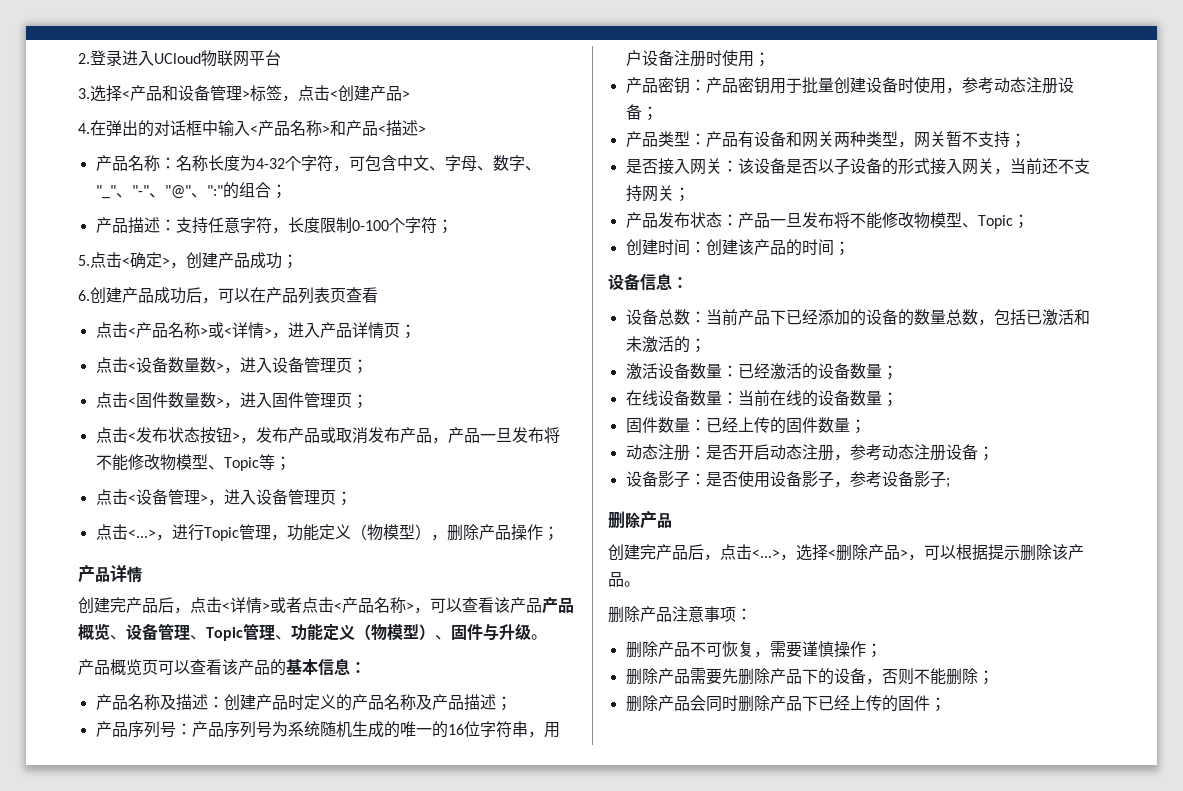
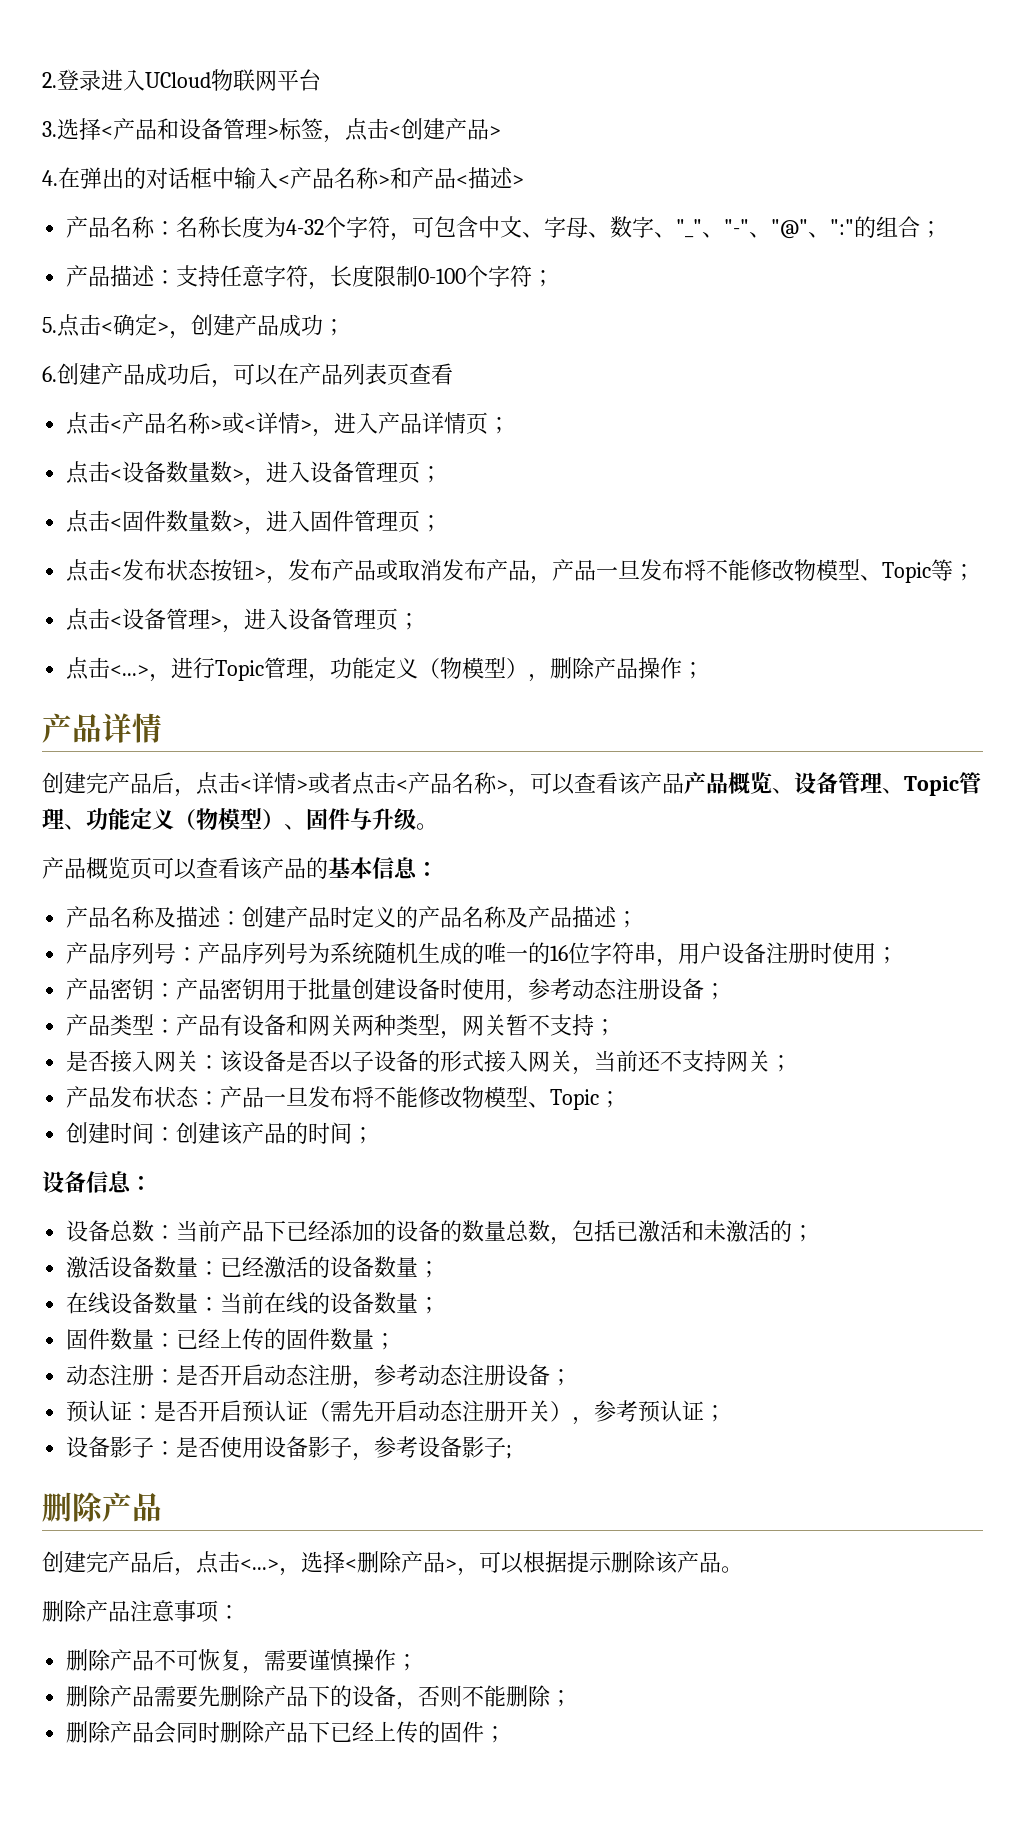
(994, 453) none -> [66,1400,727,1425] // 预认证：是否开启预认证（需先开启动态注册开关），参考预认证；

